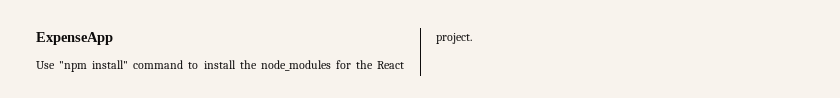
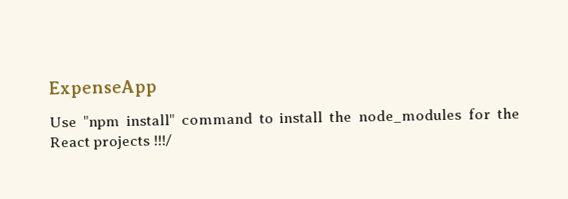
[436,33,472,44] project. -> [93,134,173,150] projects !!!/

